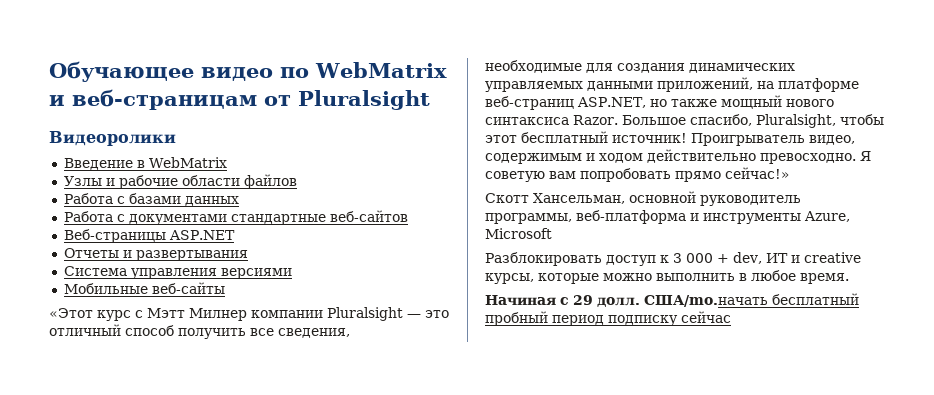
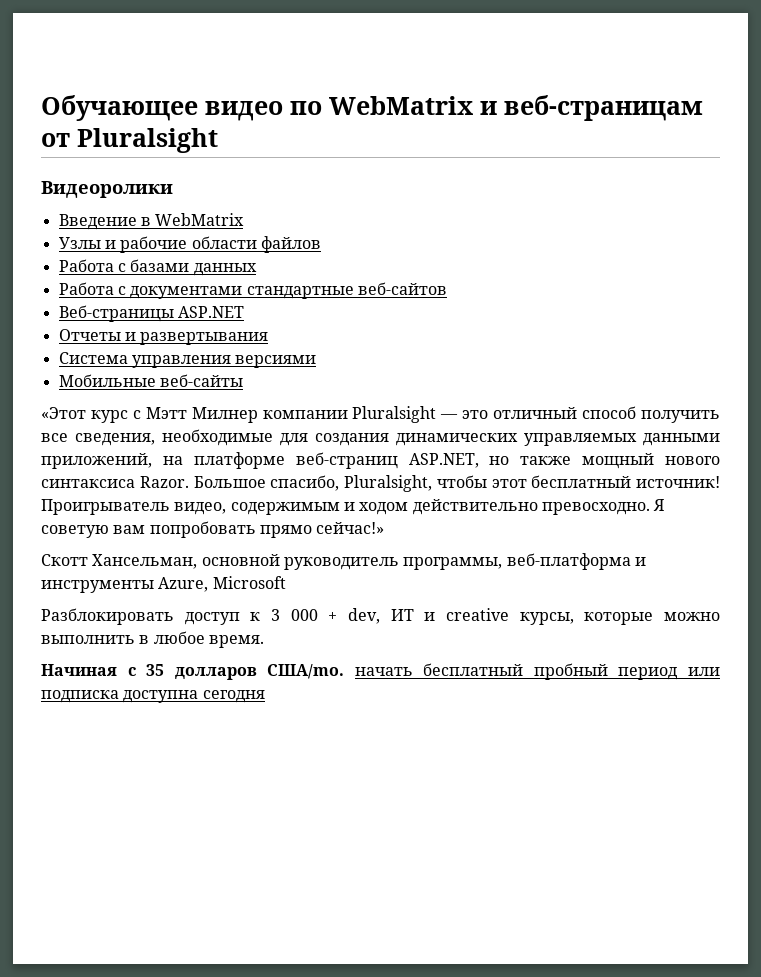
[573,293,859,307] [485,311,731,326] 29 долл. США/mo.начать бесплатный пробный период подписку сейчас -> [146,663,720,680] [41,690,265,703] 35 долларов США/mo. начать бесплатный пробный период или подписка доступна сегодня

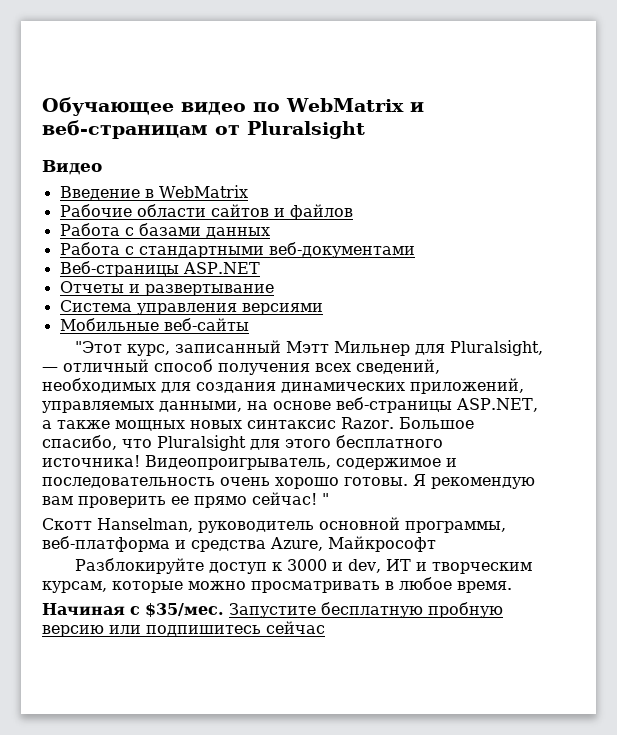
[41,181,173,198] Видеоролики -> [42,160,102,175] Видео
[58,236,257,253] Узлы и рабочие области -> [59,204,285,217] Рабочие области сайтов и
[130,282,447,299] документами стандартные веб-сайтов -> [138,242,415,258] стандартными веб-документами
[140,332,269,345] развертывания -> [144,284,274,296] развертывание
[41,406,720,423] [41,429,720,446] [41,452,720,469] [41,475,720,492] [41,499,666,515] [41,521,385,538] [41,553,646,570] [41,576,286,593] [41,608,338,625] «Этот курс с Мэтт Милнер компании Pluralsight — это отличный способ получить все сведения, необходимые для создания динамических управляемых данными приложений, на платформе веб-страниц ASP.NET, но также мощный нового синтаксиса Razor. Большое спасибо, Pluralsight, чтобы этот бесплатный источник! Проигрыватель видео, содержимым и ходом действительно превосходно. Я советую вам попробовать прямо сейчас!» // Скотт Хансельман, основной руководитель программы, веб-платформа и инструменты Azure, Microsoft // Разблокировать доступ к 3 000 + -> [74,340,543,356] [42,359,440,375] [42,378,524,394] [42,397,538,413] [42,417,474,431] [42,435,443,451] [42,455,457,470] [42,474,535,489] [42,492,329,508] [42,517,506,533] [42,536,436,552] [74,558,343,574] "Этот курс, записанный Мэтт Мильнер для Pluralsight, — отличный способ получения всех сведений, необходимых для создания динамических приложений, управляемых данными, на основе веб-страницы ASP.NET, а также мощных новых синтаксис Razor. Большое спасибо, что Pluralsight для этого бесплатного источника! Видеопроигрыватель, содержимое и последовательность очень хорошо готовы. Я рекомендую вам проверить ее прямо сейчас! " // Скотт Hanselman, руководитель основной программы, веб-платформа и средства Azure, Майкрософт // Разблокируйте доступ к 3000 и
[446,608,574,625] creative курсы, -> [431,562,532,574] [42,581,107,593] творческим курсам,
[41,635,135,644] выполнить -> [251,581,380,593] просматривать
[146,663,720,680] [41,690,265,703] 35 долларов США/mo. начать бесплатный пробный период или подписка доступна сегодня -> [145,602,503,618] [42,621,325,637] $35/мес. Запустите бесплатную пробную версию или подпишитесь сейчас

